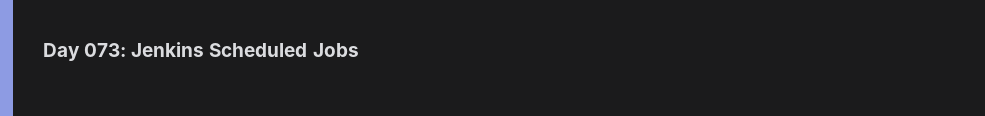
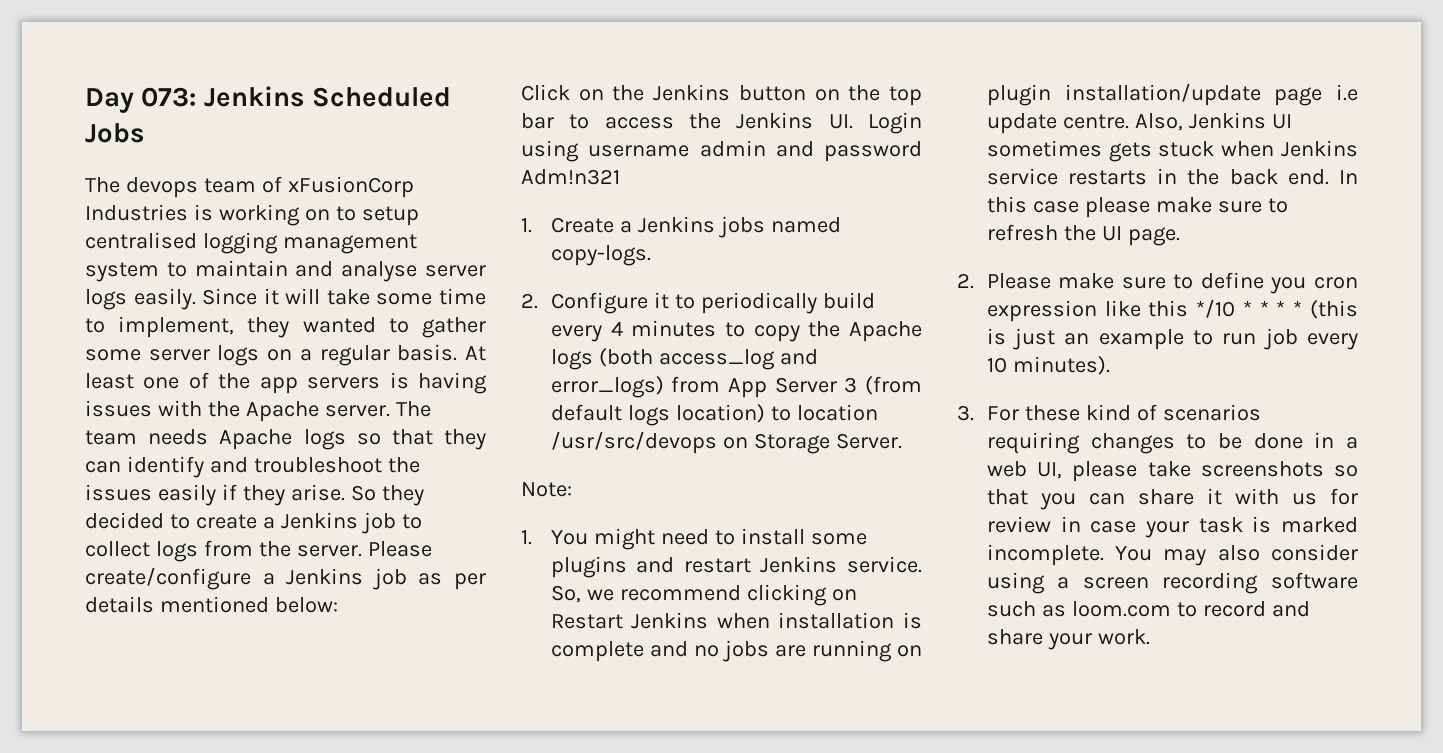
(359, 50) none -> [85,176,414,198] [85,204,419,226] [85,232,417,254] [85,260,486,282] [85,288,486,310] [85,316,486,338] [85,344,487,366] [85,372,488,394] [85,400,431,422] [85,429,487,450] [85,456,420,478] [85,484,424,506] [85,512,422,534] [85,540,432,562] [85,567,487,590] [85,596,338,613] [521,84,922,106] [521,112,922,134] [521,140,922,162] [521,169,620,185] [521,216,841,238] [550,245,651,266] [521,292,875,314] [550,320,922,342] [550,348,818,370] [550,376,922,398] [550,404,878,426] [550,431,902,454] [521,482,572,497] [521,528,867,550] [550,556,922,578] [550,584,857,606] [550,612,922,629] [550,640,922,662] [986,83,1358,106] [986,112,1292,134] [986,140,1358,162] [986,168,1358,185] [986,196,1288,218] [986,224,1180,246] [957,272,1358,294] [986,299,1358,322] [986,328,1358,350] [986,356,1110,375] [957,404,1261,421] [986,432,1358,454] [986,461,1358,482] [986,488,1358,510] [986,516,1358,538] [986,544,1358,566] [986,572,1358,594] [986,601,1310,617] [986,629,1150,650] // The devops team of xFusionCorp Industries is working on to setup centralised logging management system to maintain and analyse server logs easily. Since it will take some time to implement, they wanted to gather some server logs on a regular basis. At least one of the app servers is having issues with the Apache server. The team needs Apache logs so that they can identify and troubleshoot the issues easily if they arise. So they decided to create a Jenkins job to collect logs from the server. Please create/configure a Jenkins job as per details mentioned below: // Click on the Jenkins button on the top bar to access the Jenkins UI. Login using username admin and password Adm!n321 // 1. Create a Jenkins jobs named copy-logs. // 2. Configure it to periodically build every 4 minutes to copy the Apache logs (both access_log and error_logs) from App Server 3 (from default logs location) to location /usr/src/devops on Storage Server. // Note: // 1. You might need to install some plugins and restart Jenkins service. So, we recommend clicking on Restart Jenkins when installation is complete and no jobs are running on plugin installation/update page i.e update centre. Also, Jenkins UI sometimes gets stuck when Jenkins service restarts in the back end. In this case please make sure to refresh the UI page. // 2. Please make sure to define you cron expression like this */10 * * * * (this is just an example to run job every 10 minutes). // 3. For these kind of scenarios requiring changes to be done in a web UI, please take screenshots so that you can share it with us for review in case your task is marked incomplete. You may also consider using a screen recording software such as loom.com to record and share your work.

